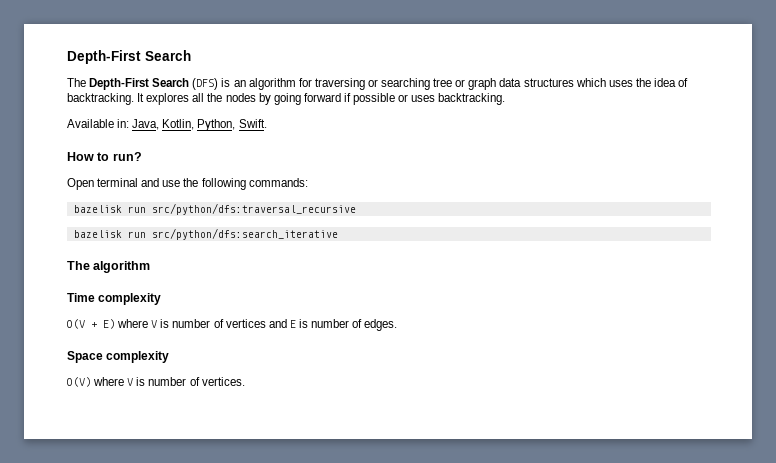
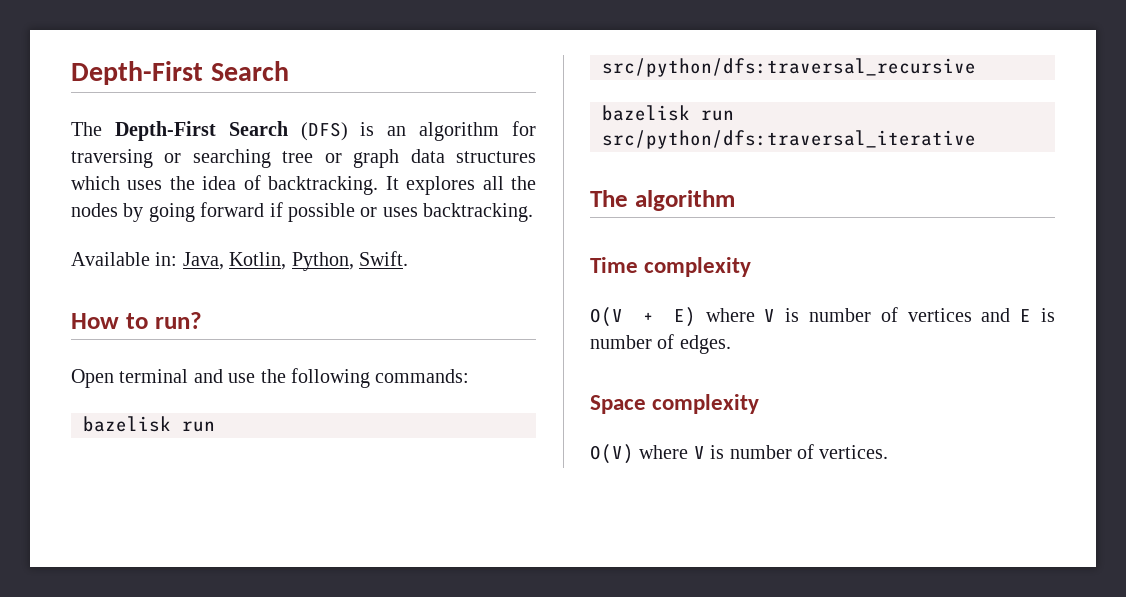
[151,228,338,240] src/python/dfs:search_iterative -> [602,130,976,149] src/python/dfs:traversal_iterative

